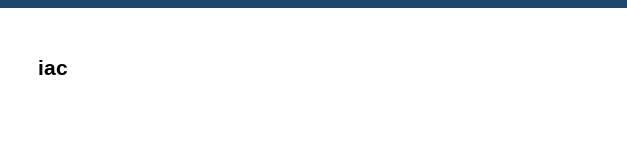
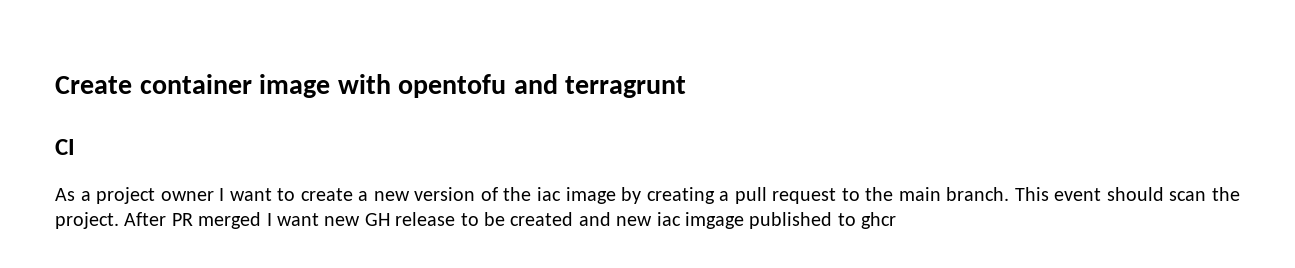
[38,60,68,75] iac -> [55,74,687,98] [55,139,75,155] [55,187,1241,204] [55,212,897,229] Create container image with opentofu and terragrunt // CI // As a project owner I want to create a new version of the iac image by creating a pull request to the main branch. This event should scan the project. After PR merged I want new GH release to be created and new iac imgage published to ghcr

